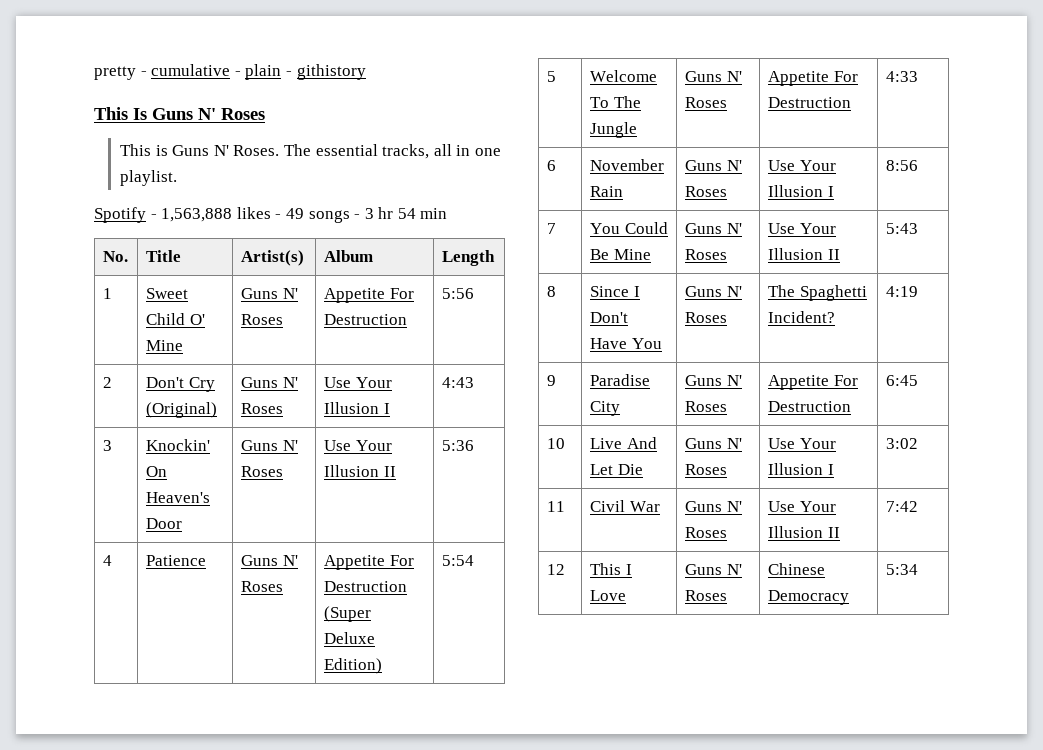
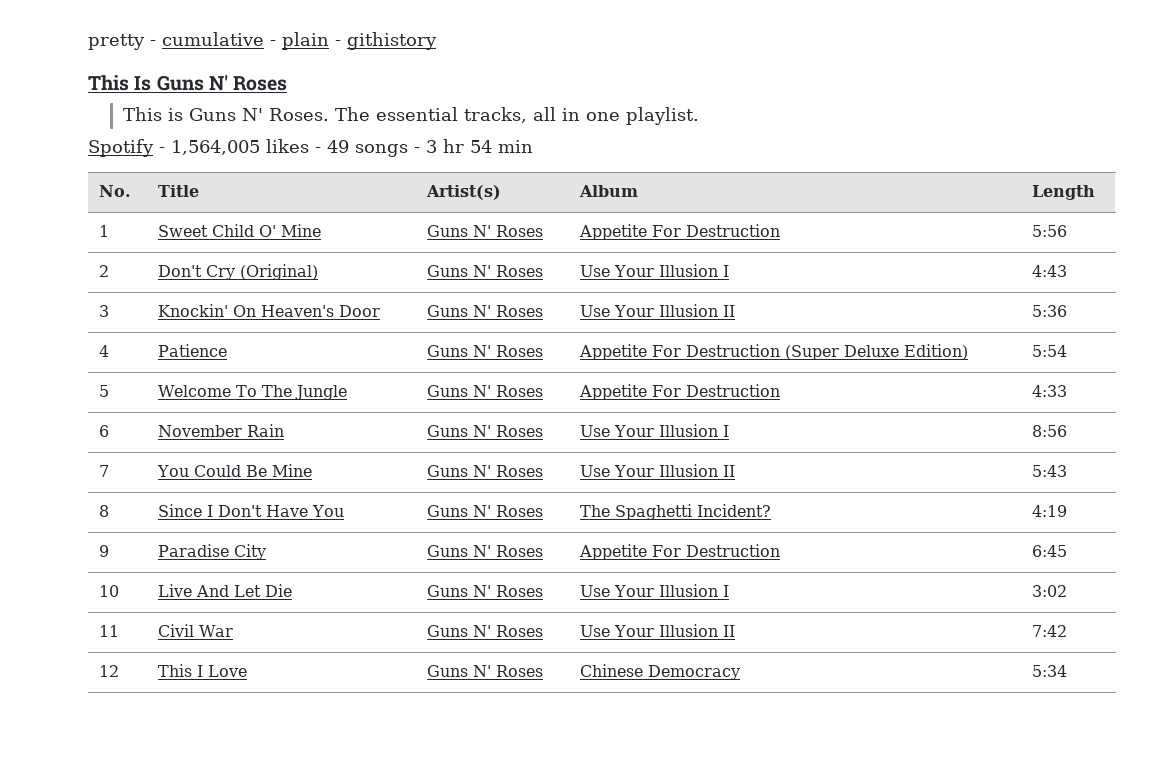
[161,208,233,222] 1,563,888 -> [171,140,260,155] 1,564,005

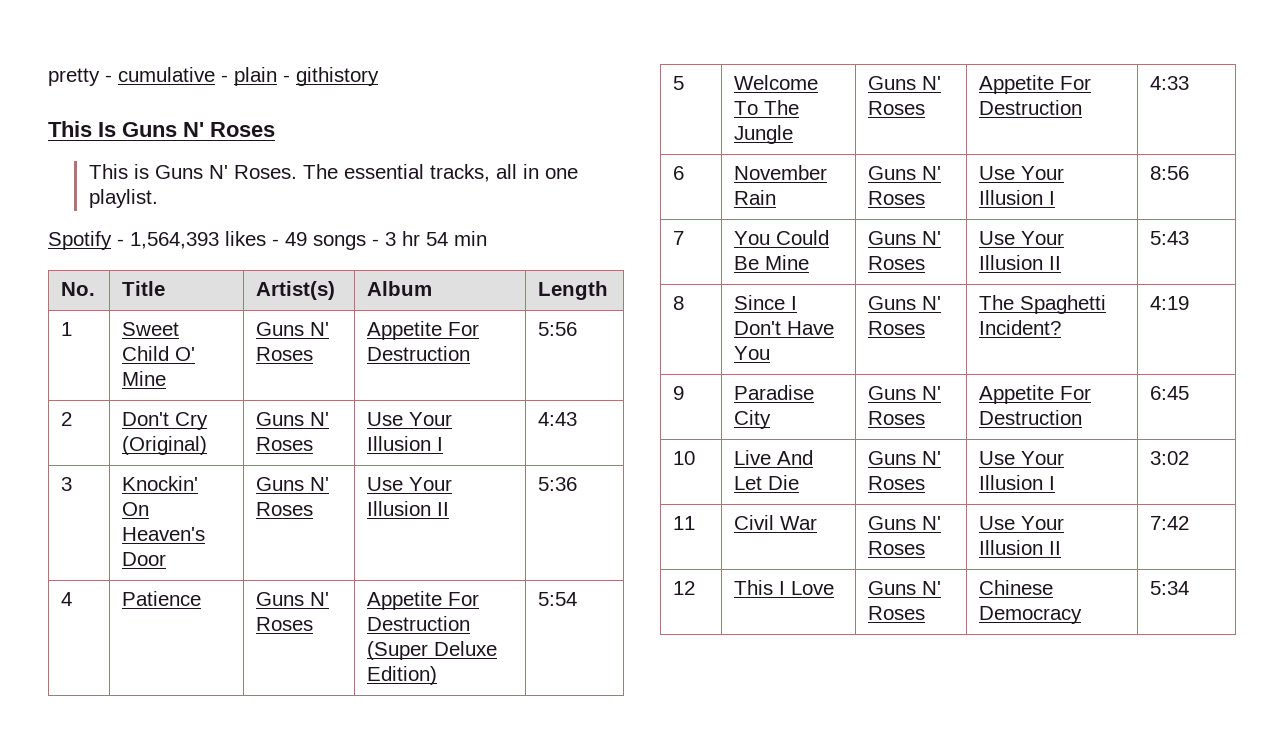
[171,140,260,155] 1,564,005 -> [130,232,219,249] 1,564,393

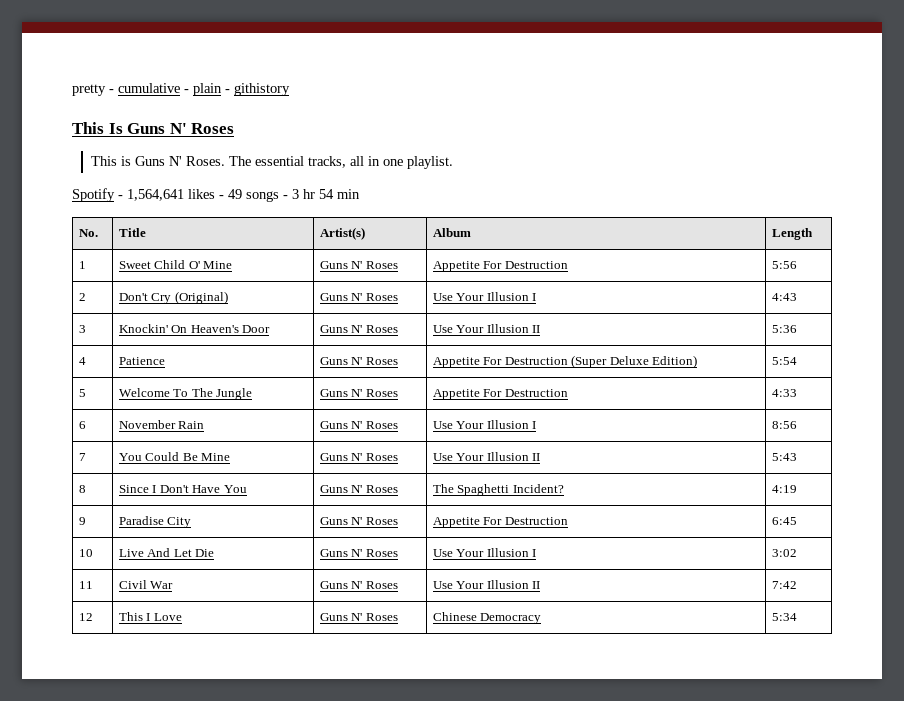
[130,232,219,249] 1,564,393 -> [127,189,184,201] 1,564,641

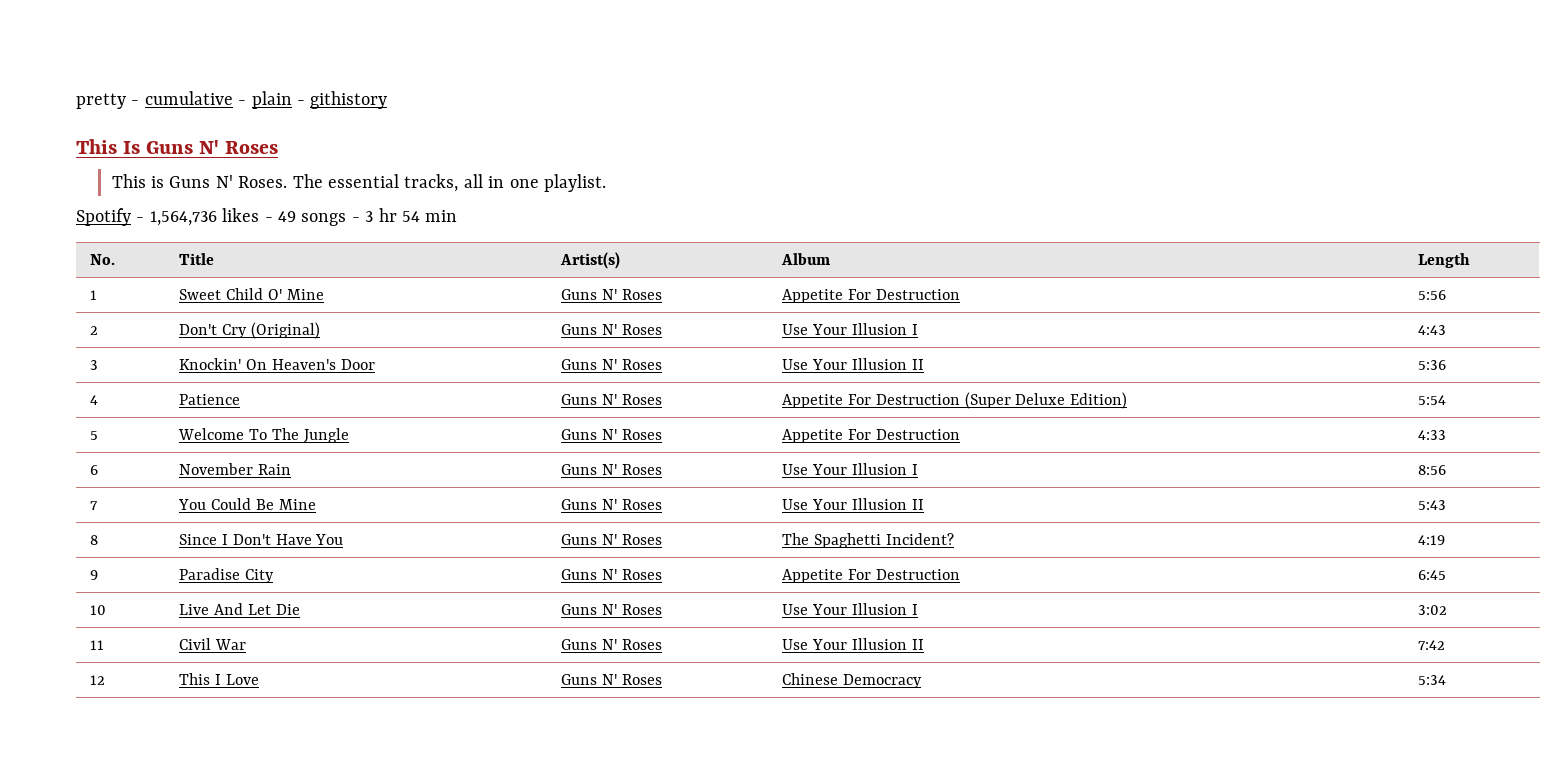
[127,189,184,201] 1,564,641 -> [149,211,217,226] 1,564,736

